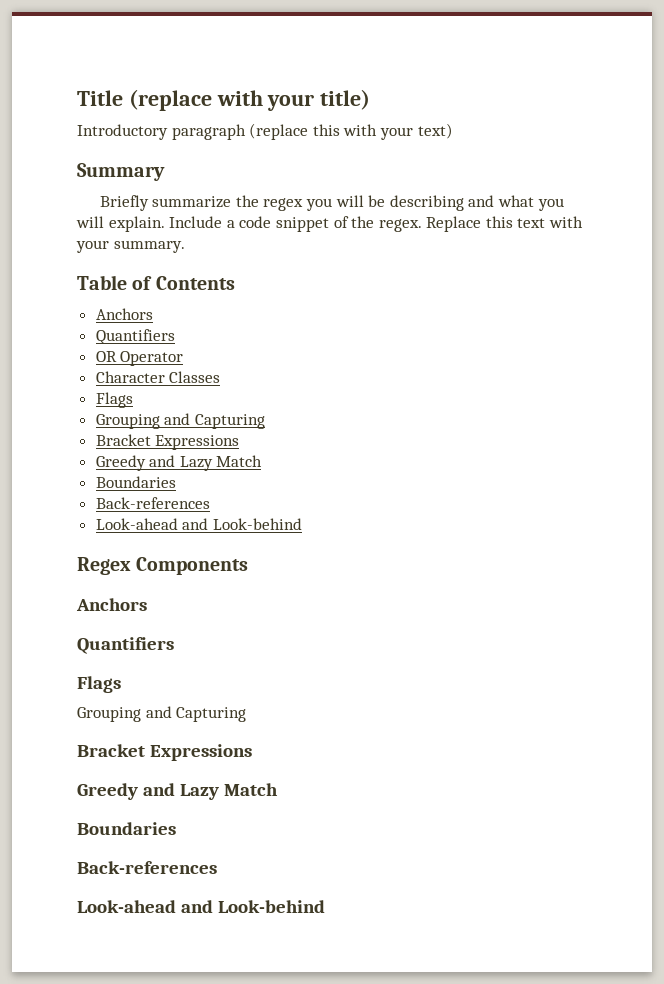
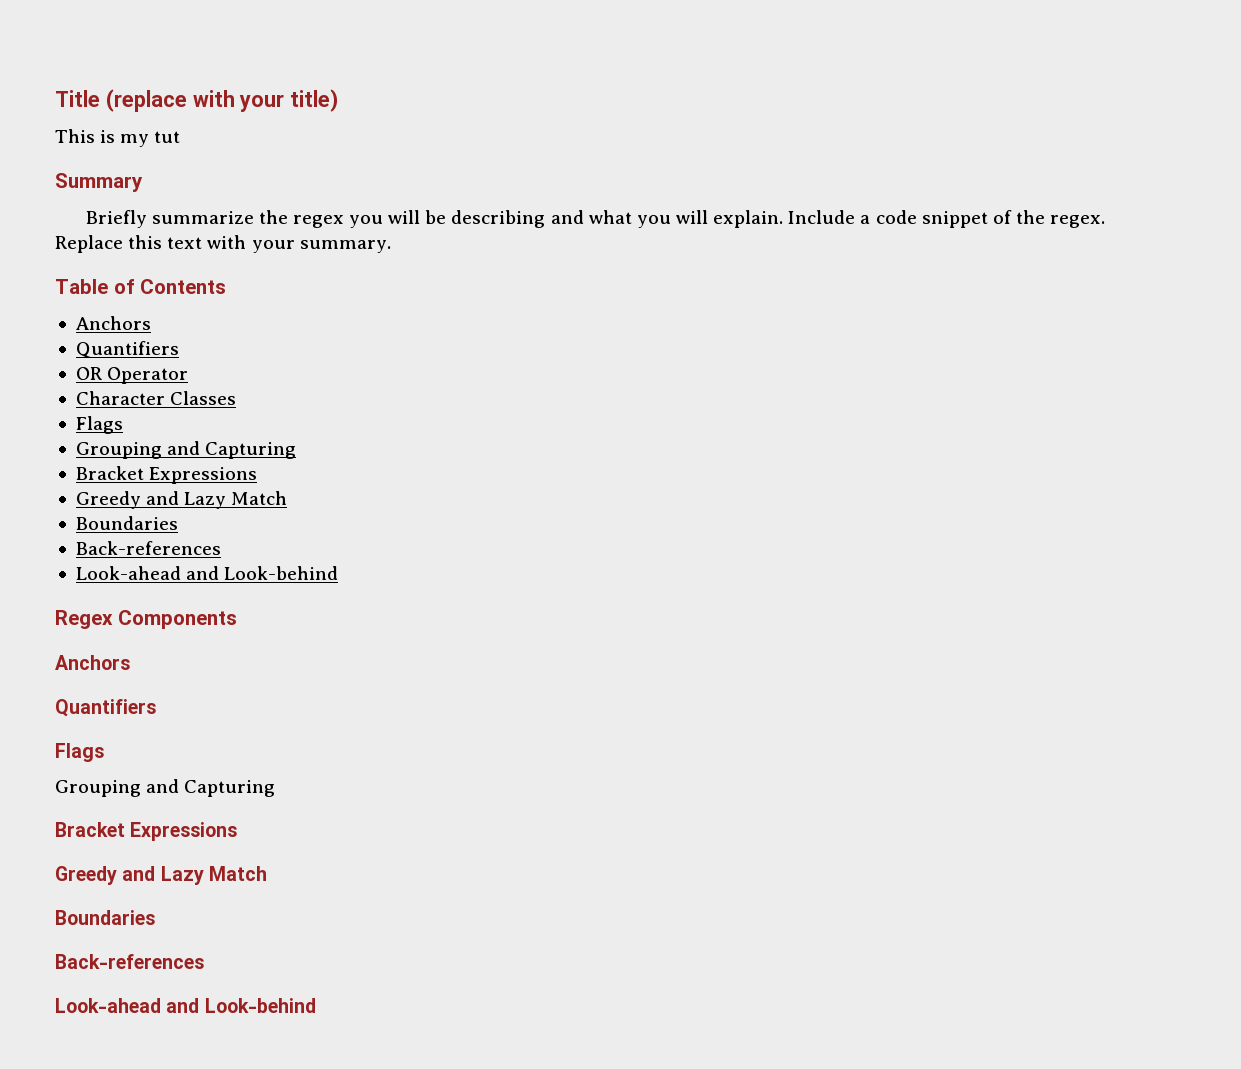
[77,123,453,140] Introductory paragraph (replace this with your text) -> [55,129,181,147] This is my tut

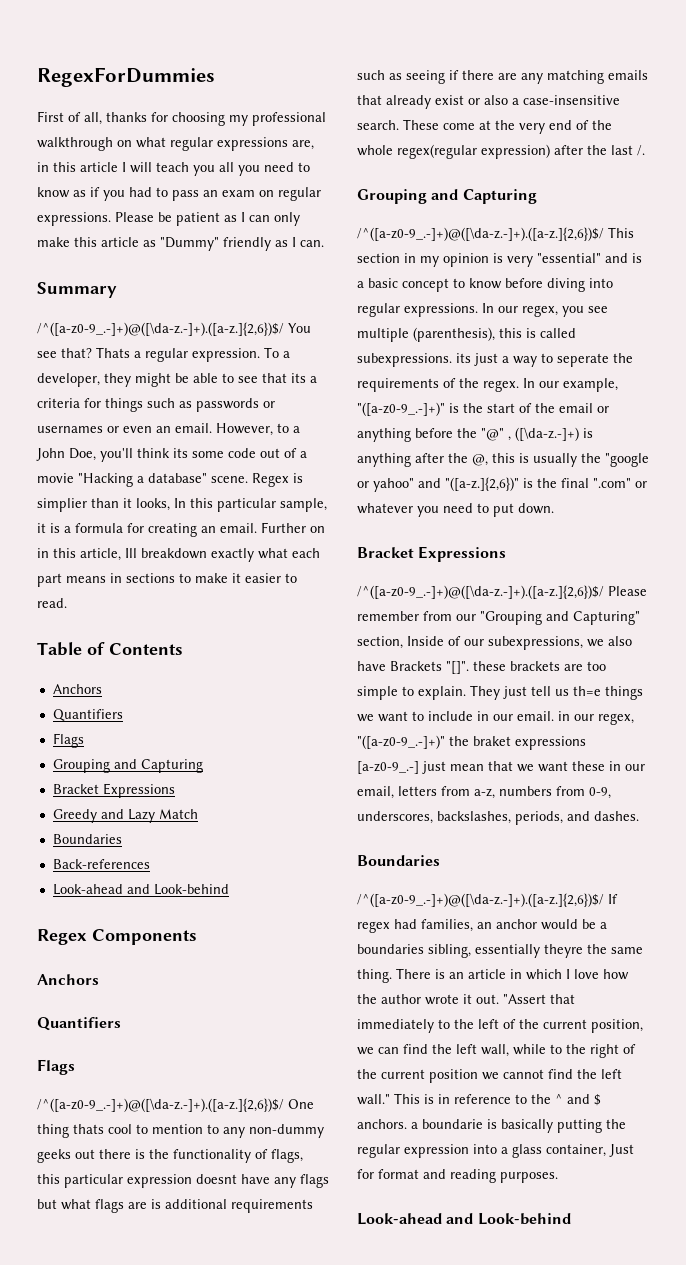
[55,89,339,112] [55,129,181,147] [55,173,143,192] [85,210,1106,228] [55,235,391,253] Title (replace with your title) // This is my tut // Summary // Briefly summarize the regex you will be describing and what you will explain. Include a code snippet of the regex. Replace this text with your summary. -> [37,67,215,87] [37,111,326,126] [37,137,314,151] [37,162,310,176] [37,187,321,201] [37,212,300,226] [37,237,324,251] [37,282,117,298] [37,322,311,336] [37,347,290,362] [37,373,317,387] [37,398,275,412] [37,423,300,436] [36,448,307,462] [37,473,303,487] [37,498,327,512] [37,522,325,537] [37,548,320,562] [37,573,297,587] [37,598,67,608] RegexForDummies // First of all, thanks for choosing my professional walkthrough on what regular expressions are, in this article I will teach you all you need to know as if you had to pass an exam on regular expressions. Please be patient as I can only make this article as "Dummy" friendly as I can. // Summary // /^([a-z0-9_.-]+)@([\da-z.-]+).([a-z.]{2,6})$/ You see that? Thats a regular expression. To a developer, they might be able to see that its a criteria for things such as passwords or usernames or even an email. However, to a John Doe, you'll think its some code out of a movie "Hacking a database" scene. Regex is simplier than it looks, In this particular sample, it is a formula for creating an email. Further on in this article, Ill breakdown exactly what each part means in sections to make it easier to read.
[75,367,189,384] [75,391,237,405] // OR Operator // Character Classes -> (123, 715) none
[55,779,276,797] [55,822,238,841] [55,866,267,885] [55,910,155,925] [55,954,204,969] Grouping and Capturing // Bracket Expressions // Greedy and Lazy Match // Boundaries // Back-references -> [37,1098,314,1112] [37,1124,324,1138] [37,1149,303,1163] [37,1174,329,1188] [37,1199,313,1213] [357,70,648,84] [357,95,620,109] [357,119,612,134] [357,144,645,159] [357,189,537,204] [357,227,634,241] [357,253,642,267] [357,278,613,292] [357,303,608,317] [357,327,576,342] [357,353,633,367] [357,378,618,392] [357,402,609,416] [357,427,593,442] [357,453,649,467] [357,477,647,492] [357,503,554,517] [357,546,507,562] [357,585,647,599] [357,611,640,625] [357,636,632,650] [357,661,606,674] [357,685,643,700] [357,711,634,725] [357,735,586,750] [357,761,645,774] [357,786,611,799] [357,811,639,825] [357,855,440,866] [357,893,618,907] [357,919,607,933] [357,944,643,958] [357,968,629,983] [357,994,575,1005] [357,1019,643,1033] [357,1044,636,1058] [357,1069,622,1083] [357,1093,601,1106] [357,1119,626,1133] [357,1144,634,1158] [357,1169,558,1183] /^([a-z0-9_.-]+)@([\da-z.-]+).([a-z.]{2,6})$/ One thing thats cool to mention to any non-dummy geeks out there is the functionality of flags, this particular expression doesnt have any flags but what flags are is additional requirements such as seeing if there are any matching emails that already exist or also a case-insensitive search. These come at the very end of the whole regex(regular expression) after the last /. // Grouping and Capturing // /^([a-z0-9_.-]+)@([\da-z.-]+).([a-z.]{2,6})$/ This section in my opinion is very "essential" and is a basic concept to know before diving into regular expressions. In our regex, you see multiple (parenthesis), this is called subexpressions. its just a way to seperate the requirements of the regex. In our example, "([a-z0-9_.-]+)" is the start of the email or anything before the "@" , ([\da-z.-]+) is anything after the @, this is usually the "google or yahoo" and "([a-z.]{2,6})" is the final ".com" or whatever you need to put down. // Bracket Expressions // /^([a-z0-9_.-]+)@([\da-z.-]+).([a-z.]{2,6})$/ Please remember from our "Grouping and Capturing" section, Inside of our subexpressions, we also have Brackets "[]". these brackets are too simple to explain. They just tell us th=e things we want to include in our email. in our regex, "([a-z0-9_.-]+)" the braket expressions [a-z0-9_.-] just mean that we want these in our email, letters from a-z, numbers from 0-9, underscores, backslashes, periods, and dashes. // Boundaries // /^([a-z0-9_.-]+)@([\da-z.-]+).([a-z.]{2,6})$/ If regex had families, an anchor would be a boundaries sibling, essentially theyre the same thing. There is an article in which I love how the author wrote it out. "Assert that immediately to the left of the current position, we can find the left wall, while to the right of the current position we cannot find the left wall." This is in reference to the ^ and $ anchors. a boundarie is basically putting the regular expression into a glass container, Just for format and reading purposes.

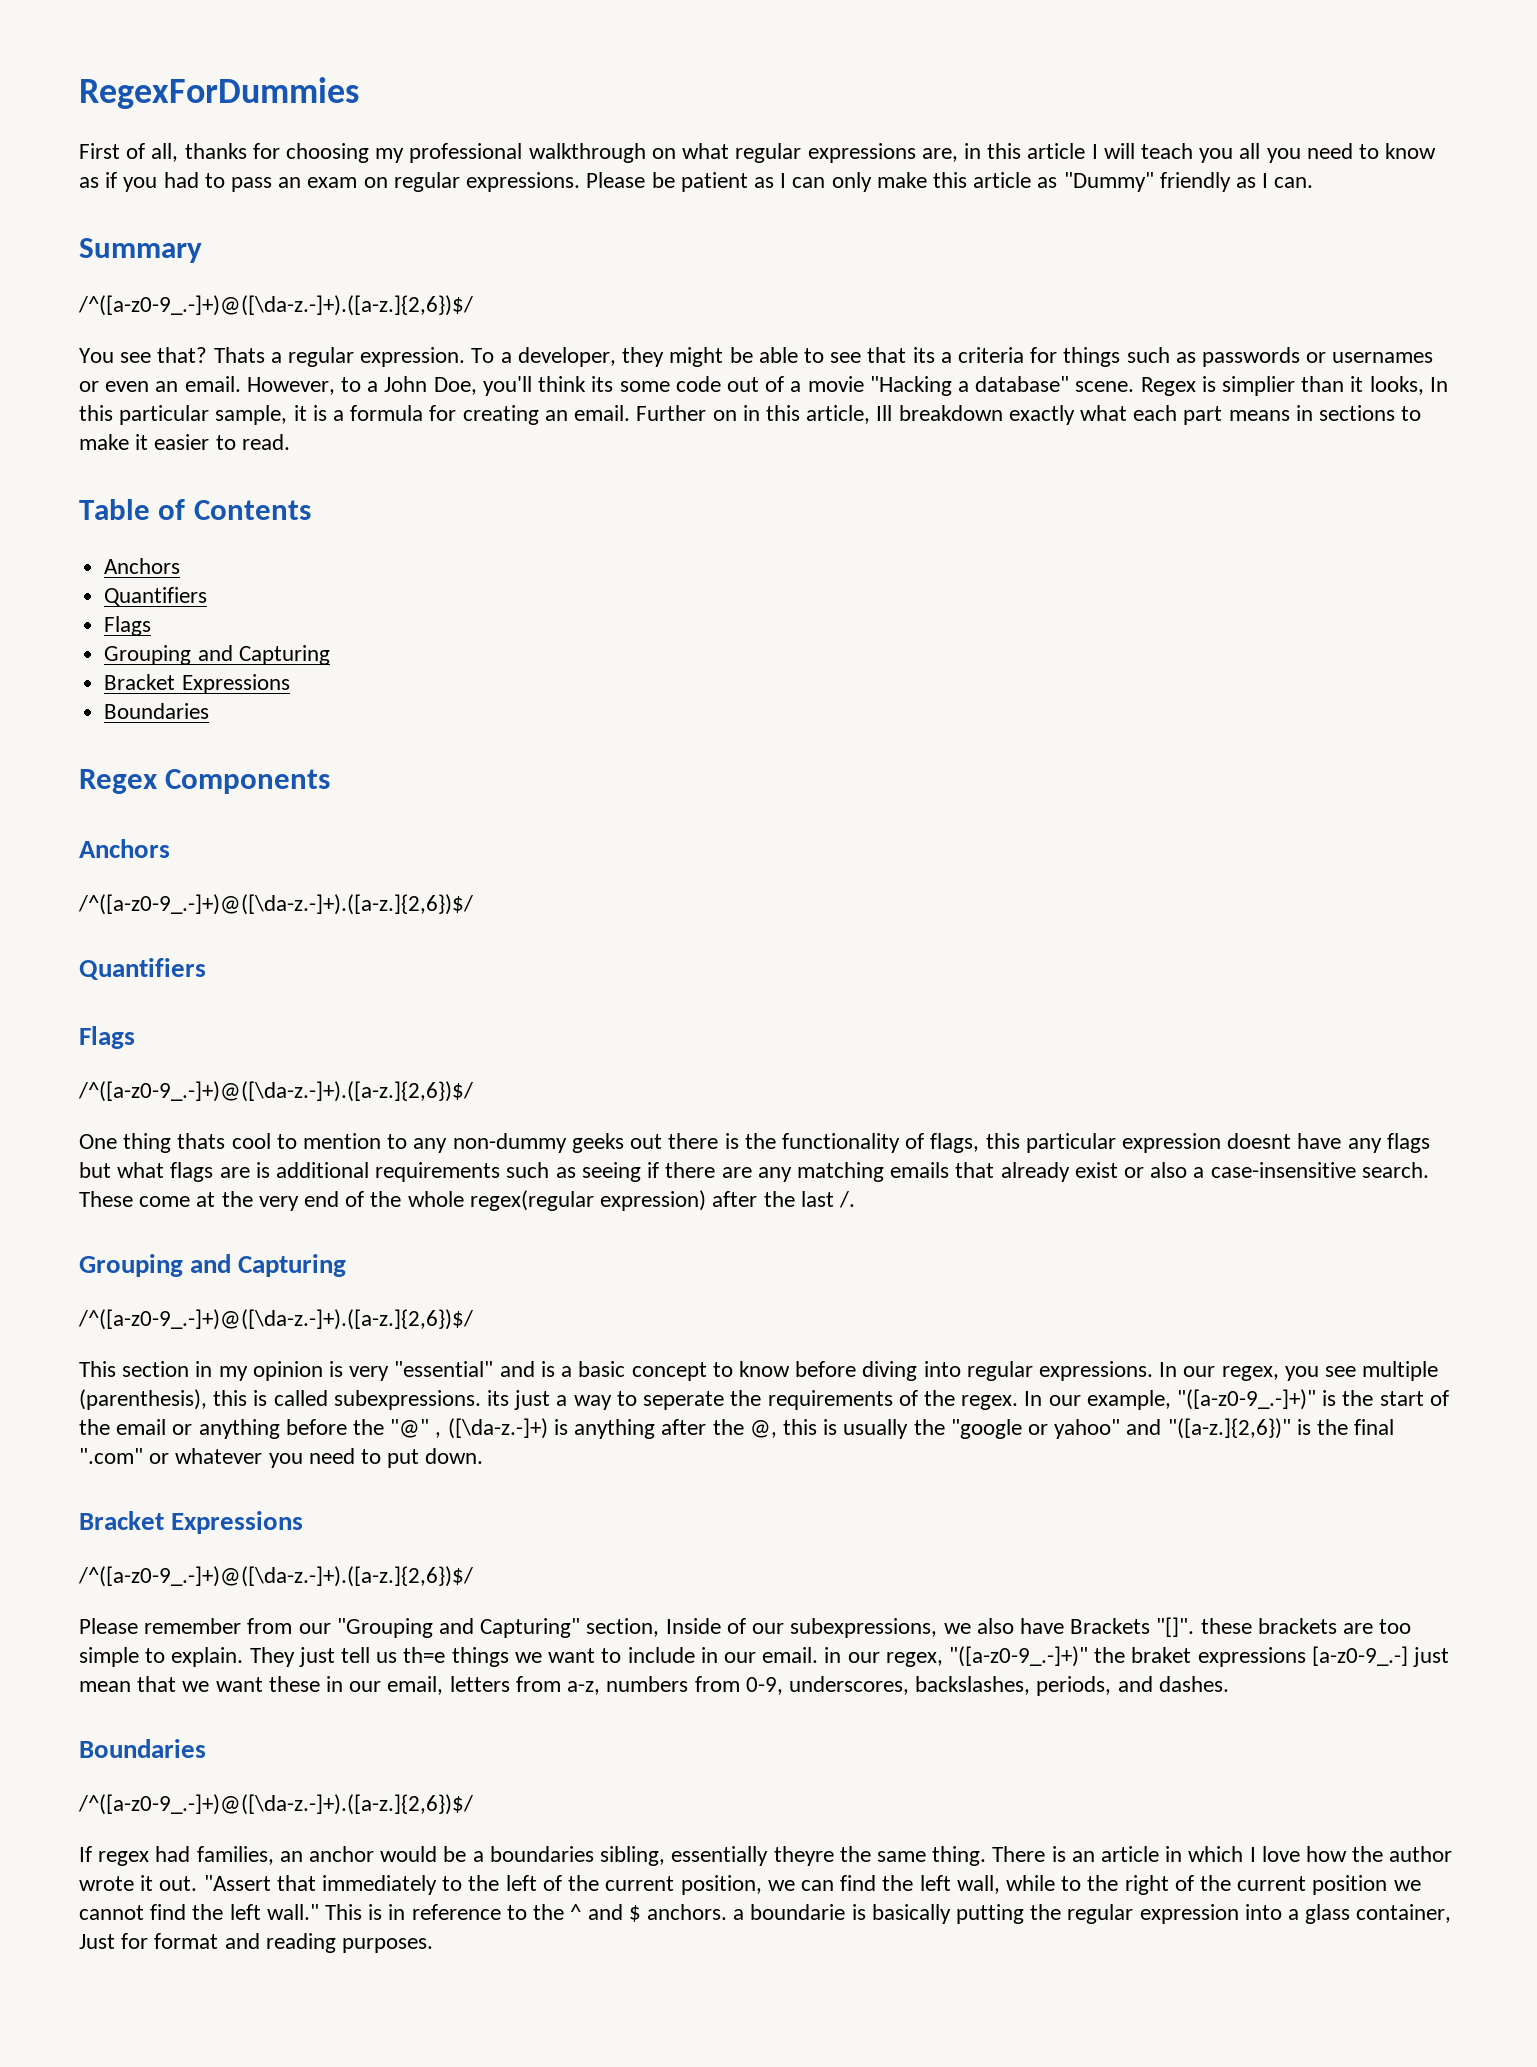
(284, 329) none -> (473, 305) //
[52,809,198,823] [52,834,122,844] [52,859,150,869] [52,884,229,895] Greedy and Lazy Match // Boundaries // Back-references // Look-ahead and Look-behind -> [104,703,210,719] Boundaries
(99, 979) none -> [78,894,473,915] // /^([a-z0-9_.-]+)@([\da-z.-]+).([a-z.]{2,6})$/
(284, 1105) none -> (473, 1091) //
(604, 234) none -> (473, 1319) //
(604, 592) none -> (473, 1576) //
(604, 900) none -> (473, 1804) //
[357,1213,571,1225] // Look-ahead and Look-behind -> (434, 1945) none

